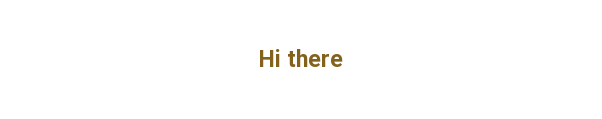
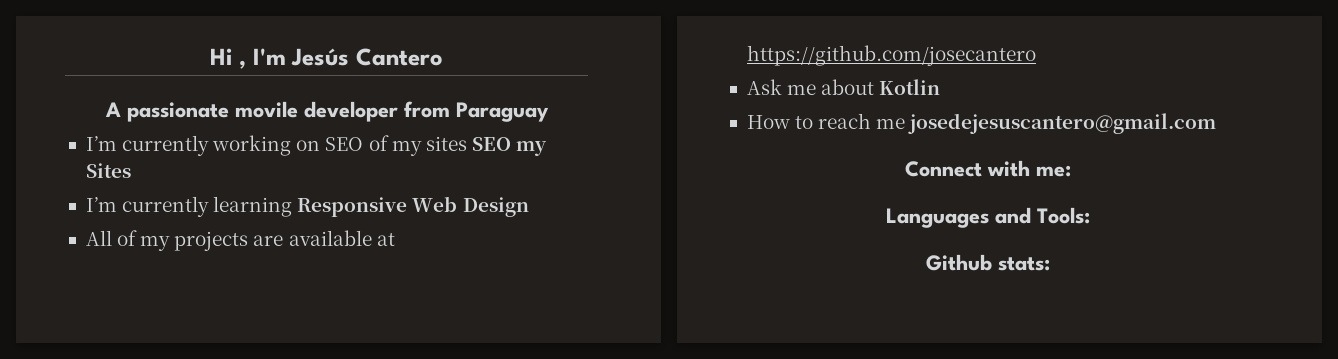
[286,49,343,67] there -> [238,48,443,69] [104,101,549,122] [85,135,548,156] [85,163,131,178] [85,196,529,217] [85,230,395,251] [746,45,1036,66] [746,79,941,95] [746,113,1217,134] [904,160,1071,177] [885,207,1090,228] [925,254,1050,271] , I'm Jesús Cantero // A passionate movile developer from Paraguay // I’m currently working on SEO of my sites SEO my Sites // I’m currently learning Responsive Web Design // All of my projects are available at https://github.com/josecantero // Ask me about Kotlin // How to reach me josedejesuscantero@gmail.com // Connect with me: // Languages and Tools: // Github stats:

